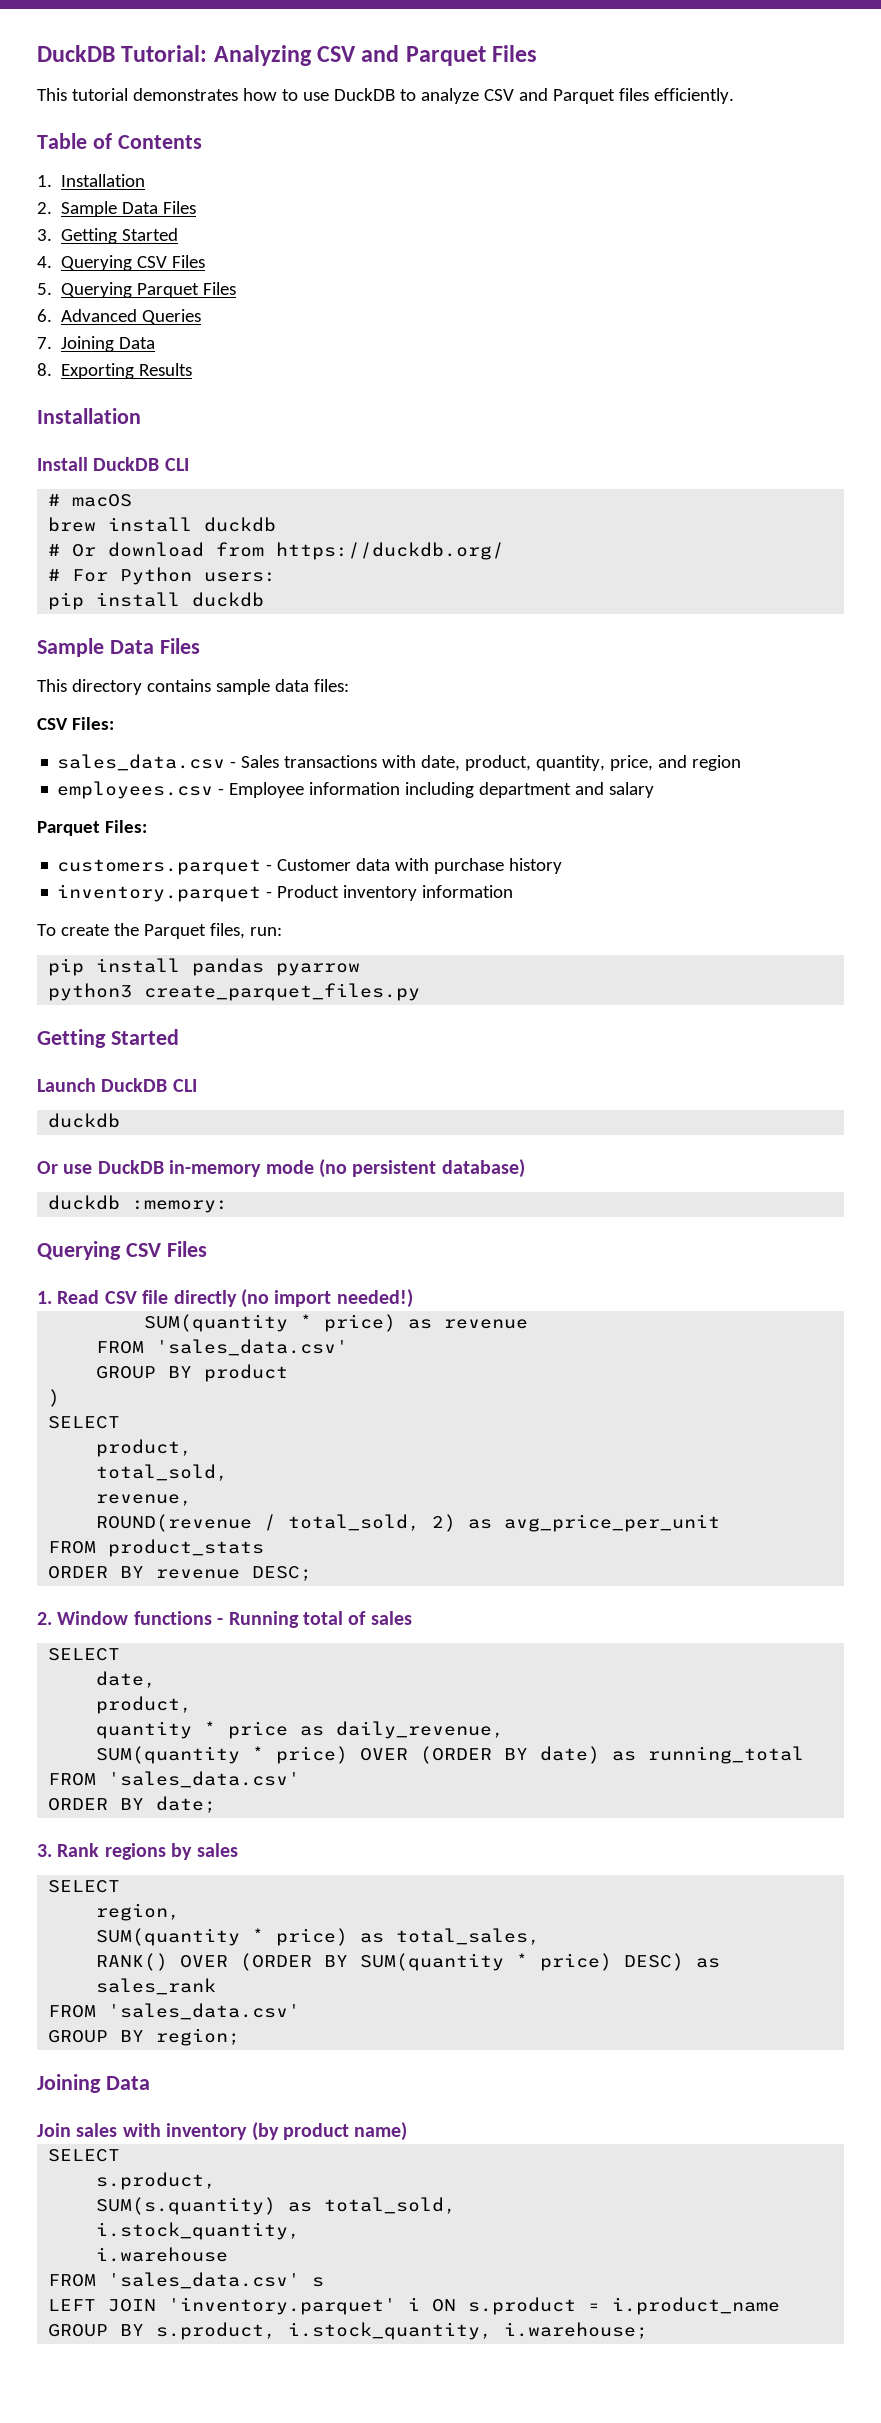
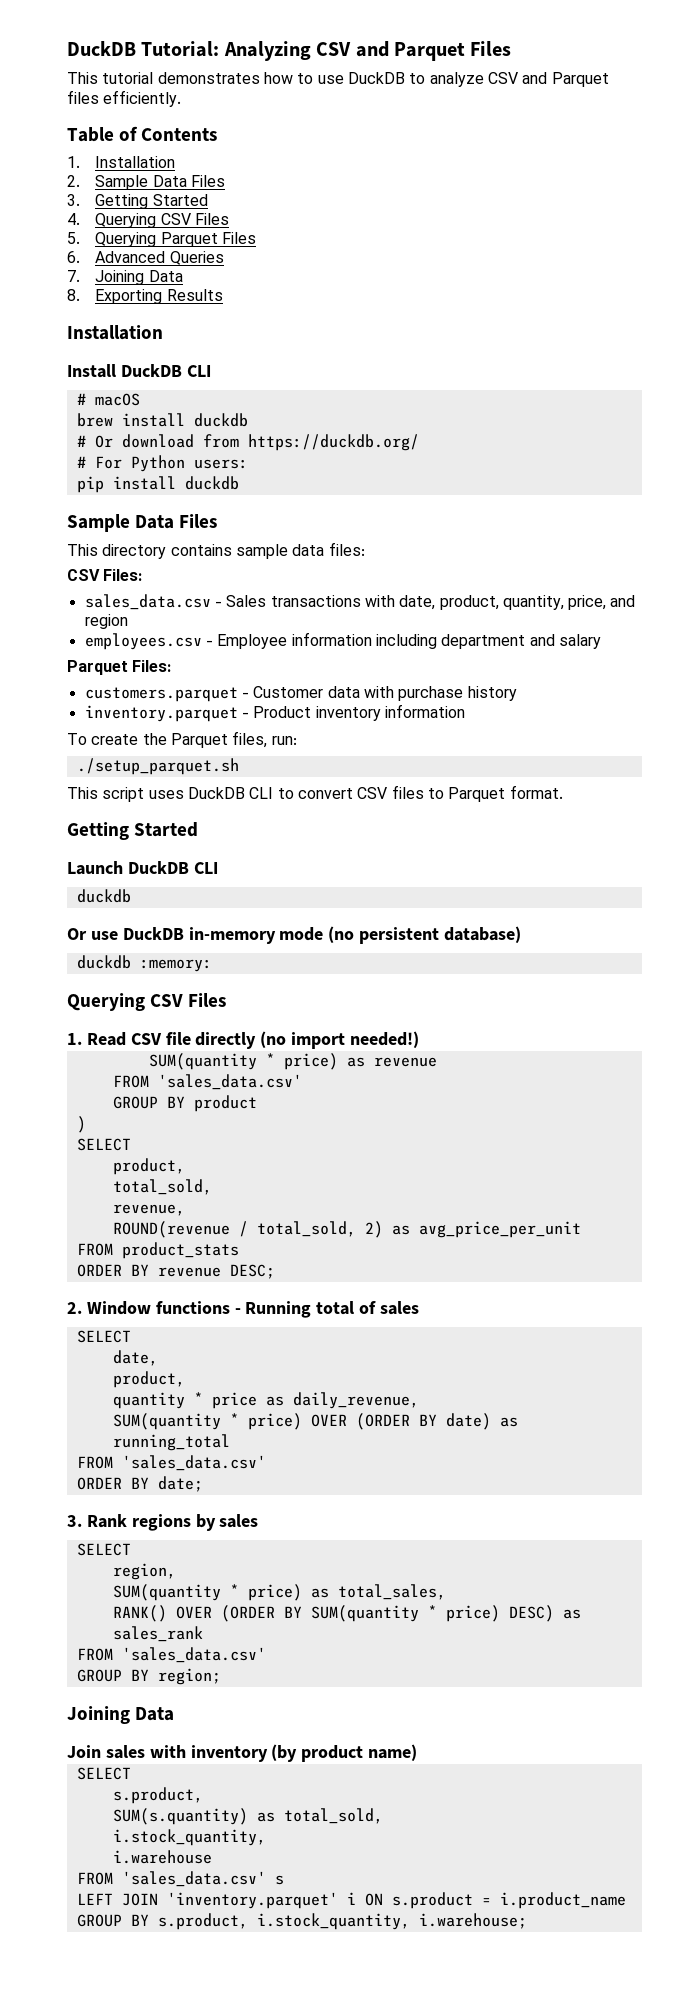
[48,958,361,976] [48,983,421,1001] pip install pandas pyarrow // python3 create_parquet_files.py -> [76,758,239,775] [67,785,563,802] ./setup_parquet.sh // This script uses DuckDB CLI to convert CSV files to Parquet format.

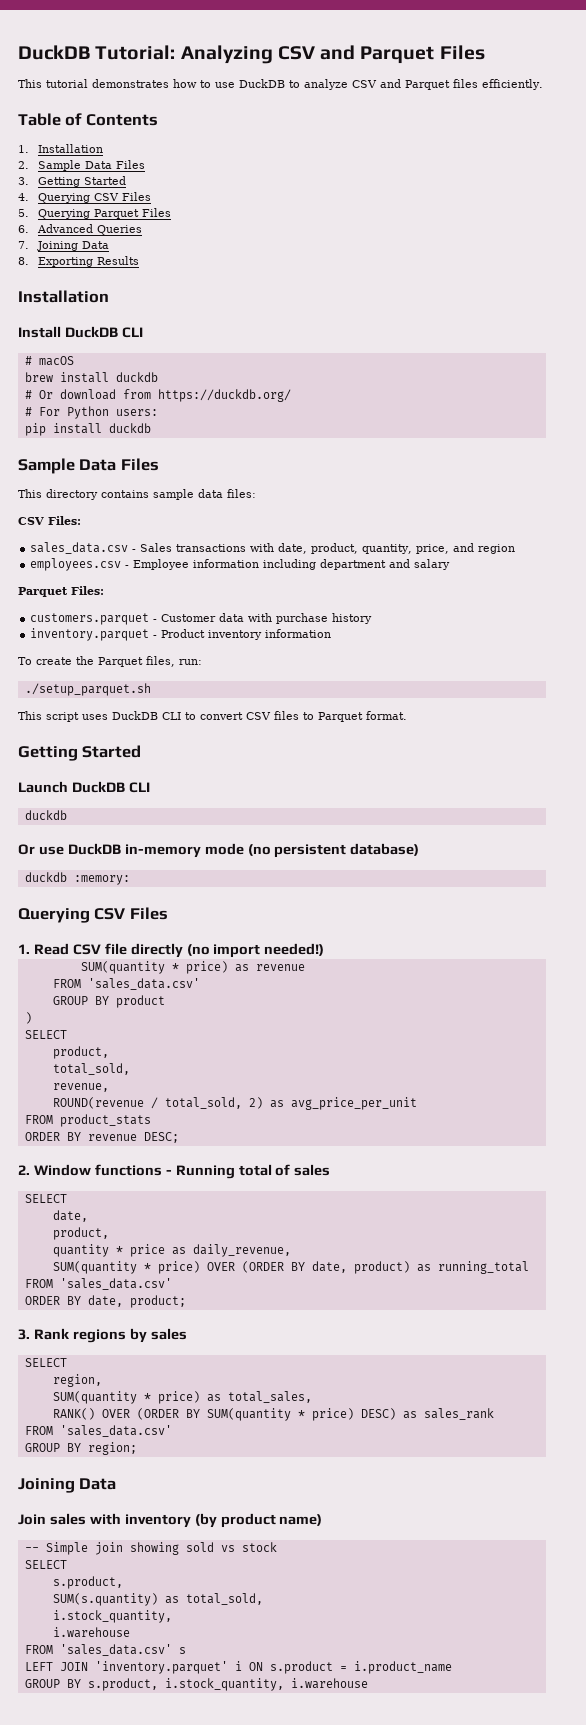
[445,1413,491,1430] date) -> [311,1261,410,1274] date, product)
[157,1476,203,1492] date; -> [87,1295,186,1308] date, product;
(418, 1752) none -> [24,1542,277,1555] // -- Simple join showing sold vs stock
[418,1913,527,1929] i.warehouse; -> [290,1678,368,1689] i.warehouse

